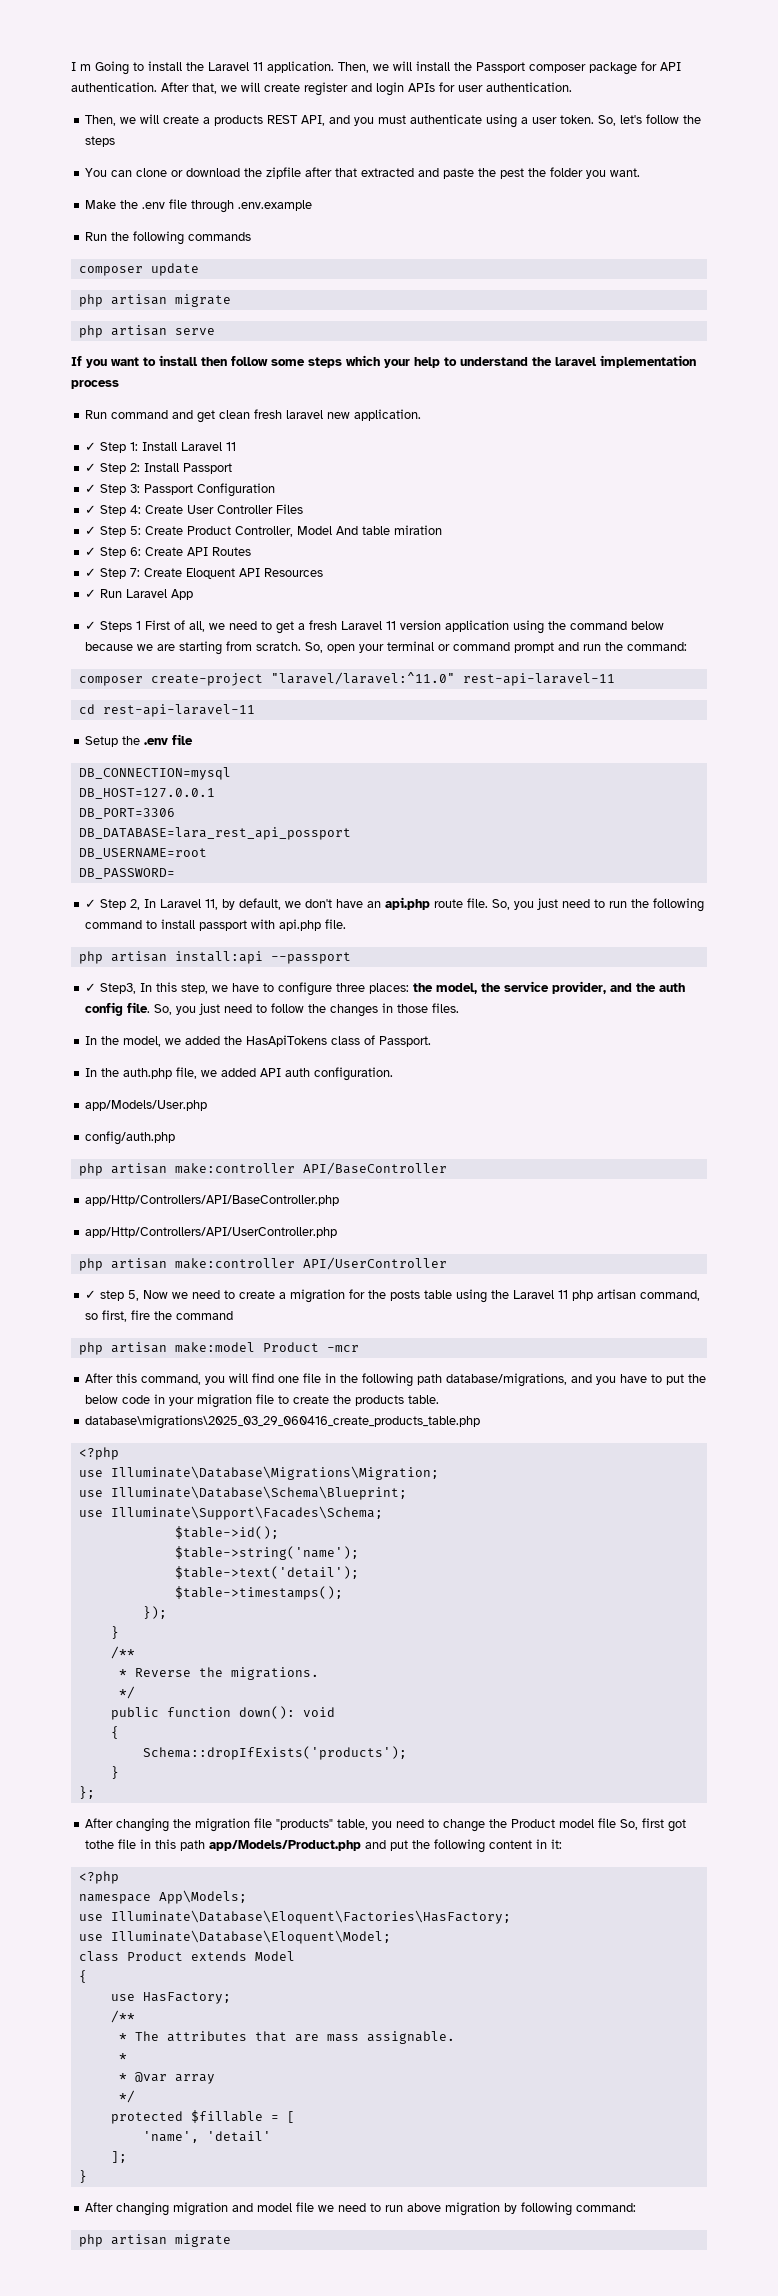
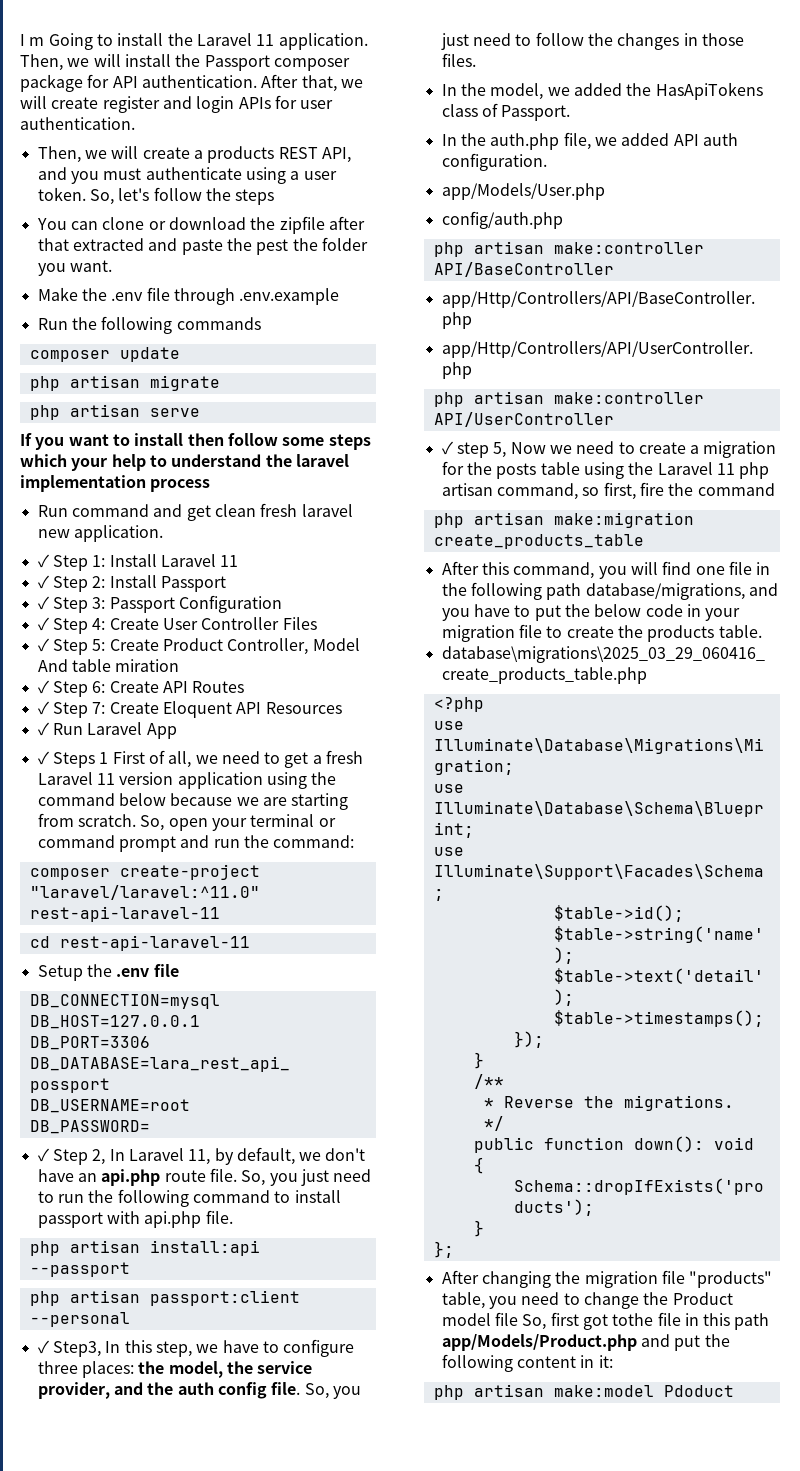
(351, 958) none -> [29,1290,300,1306] [29,1312,130,1327] // php artisan passport:client --personal
[174,1342,359,1353] make:model Product -mcr -> [553,512,694,528] [433,534,644,549] make:migration create_products_table
[78,1871,119,1884] [78,1890,247,1904] [78,1910,511,1924] [78,1930,391,1944] [78,1951,295,1962] [78,1970,87,1983] [110,1992,231,2004] [110,2010,135,2023] [118,2031,455,2044] [118,2053,127,2061] [118,2072,215,2084] [118,2090,135,2103] [110,2110,295,2124] [142,2131,271,2143] [110,2151,127,2163] [78,2170,87,2183] [85,2202,637,2216] [78,2234,231,2247] // <?php // namespace App\Models; // use Illuminate\Database\Eloquent\Factories\HasFactory; // use Illuminate\Database\Eloquent\Model; // class Product extends Model // { // use HasFactory; // /** // * The attributes that are mass assignable. // * // * @var array // */ // protected $fillable = [ // 'name', 'detail' // ]; // } // After changing migration and model file we need to run above migration by following command: // php artisan migrate -> [433,1384,734,1400] // php artisan make:model Pdoduct

